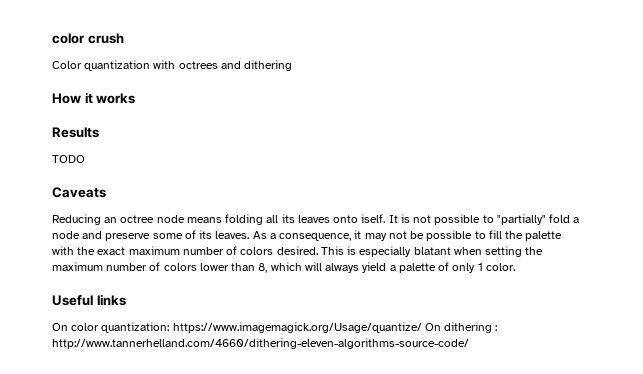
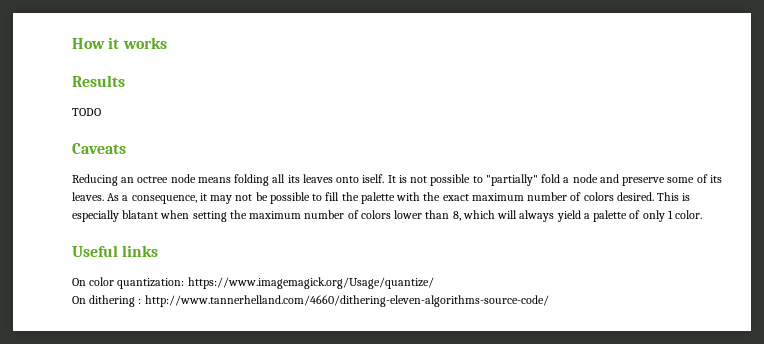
[52,33,124,44] [52,60,293,71] color crush // Color quantization with octrees and dithering // -> (72, 43) none
(422, 327) none -> (434, 283) //

